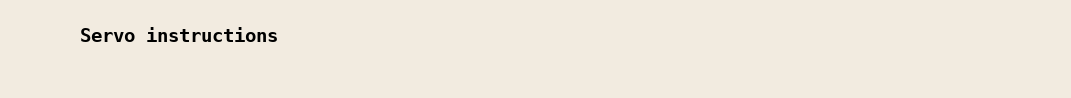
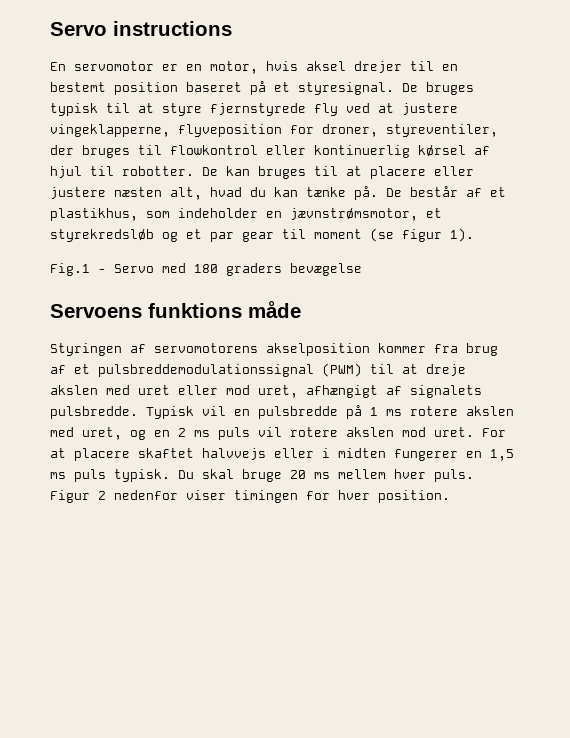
(278, 34) none -> [50,61,458,74] [50,81,474,95] [50,103,458,116] [50,124,498,137] [50,144,490,158] [50,166,474,179] [50,186,506,200] [50,207,442,221] [50,228,474,242] [50,263,362,276] [50,301,301,318] [50,343,498,356] [50,363,466,377] [50,385,482,398] [50,405,514,419] [50,427,506,440] [50,448,514,461] [50,469,474,482] [50,490,450,503] // En servomotor er en motor, hvis aksel drejer til en bestemt position baseret på et styresignal. De bruges typisk til at styre fjernstyrede fly ved at justere vingeklapperne, flyveposition for droner, styreventiler, der bruges til flowkontrol eller kontinuerlig kørsel af hjul til robotter. De kan bruges til at placere eller justere næsten alt, hvad du kan tænke på. De består af et plastikhus, som indeholder en jævnstrømsmotor, et styrekredsløb og et par gear til moment (se figur 1). // Fig.1 - Servo med 180 graders bevægelse // Servoens funktions måde // Styringen af servomotorens akselposition kommer fra brug af et pulsbreddemodulationssignal (PWM) til at dreje akslen med uret eller mod uret, afhængigt af signalets pulsbredde. Typisk vil en pulsbredde på 1 ms rotere akslen med uret, og en 2 ms puls vil rotere akslen mod uret. For at placere skaftet halvvejs eller i midten fungerer en 1,5 ms puls typisk. Du skal bruge 20 ms mellem hver puls. Figur 2 nedenfor viser timingen for hver position.

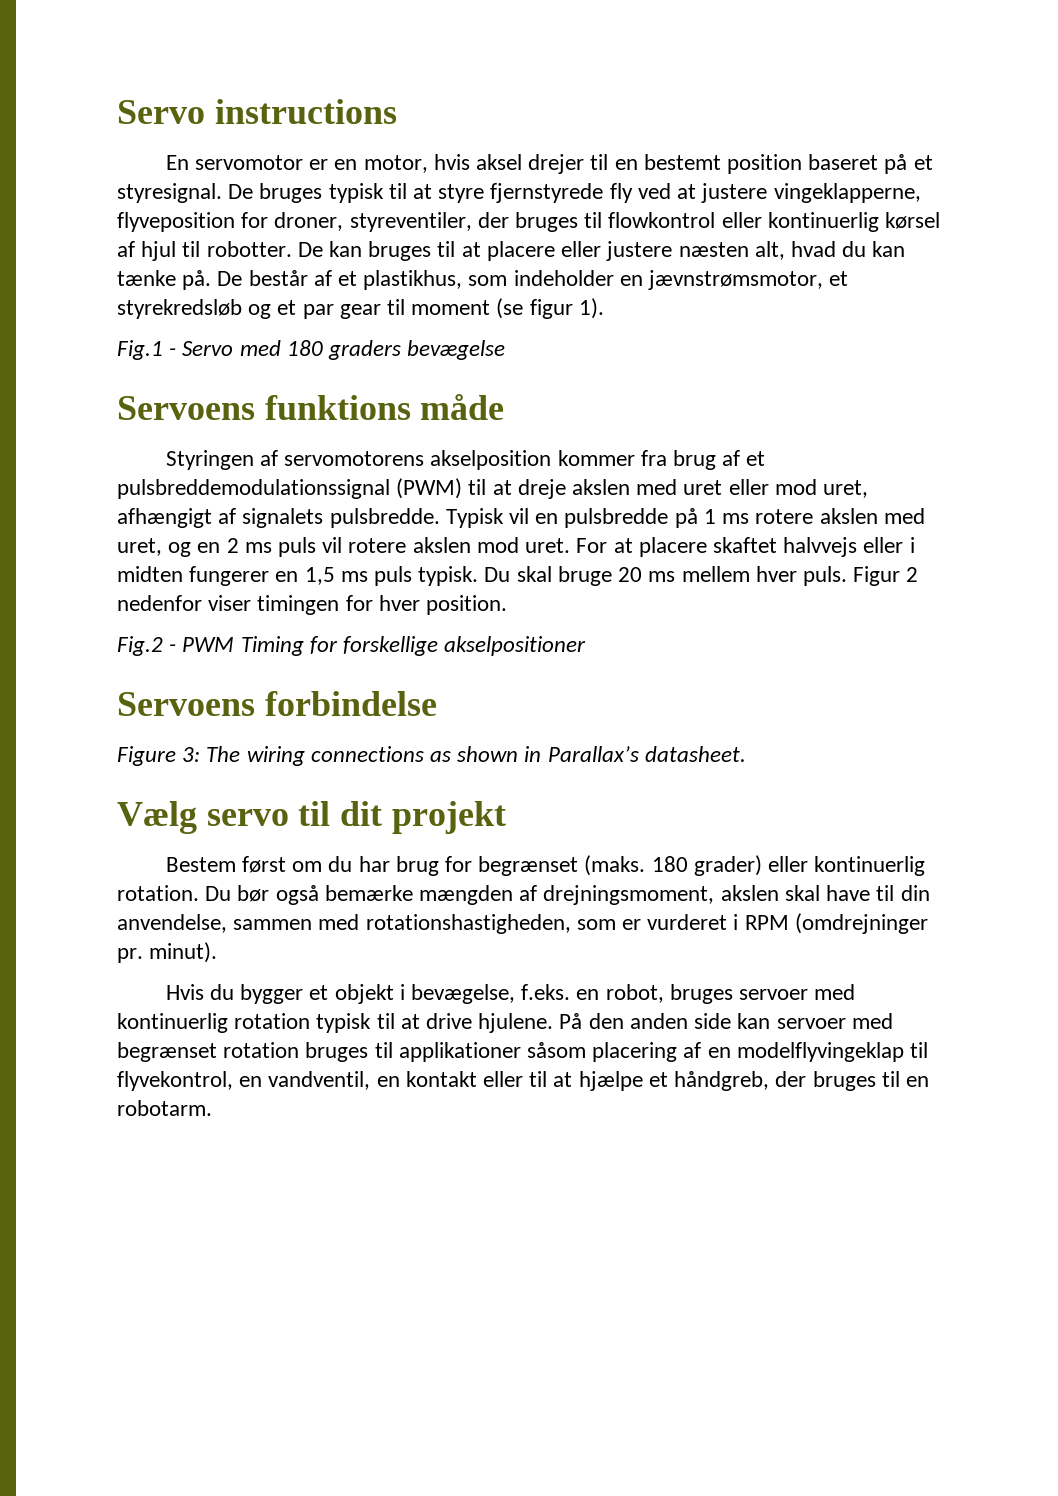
(450, 496) none -> [117,636,587,656] [117,691,437,716] [117,746,746,766] [117,801,506,834] [165,855,926,876] [117,885,930,905] [117,913,928,934] [117,942,218,963] [165,984,856,1004] [117,1013,893,1033] [117,1042,929,1062] [117,1071,929,1091] [117,1100,212,1116] // Fig.2 - PWM Timing for forskellige akselpositioner // Servoens forbindelse // Figure 3: The wiring connections as shown in Parallax’s datasheet. // Vælg servo til dit projekt // Bestem først om du har brug for begrænset (maks. 180 grader) eller kontinuerlig rotation. Du bør også bemærke mængden af drejningsmoment, akslen skal have til din anvendelse, sammen med rotationshastigheden, som er vurderet i RPM (omdrejninger pr. minut). // Hvis du bygger et objekt i bevægelse, f.eks. en robot, bruges servoer med kontinuerlig rotation typisk til at drive hjulene. På den anden side kan servoer med begrænset rotation bruges til applikationer såsom placering af en modelflyvingeklap til flyvekontrol, en vandventil, en kontakt eller til at hjælpe et håndgreb, der bruges til en robotarm.

